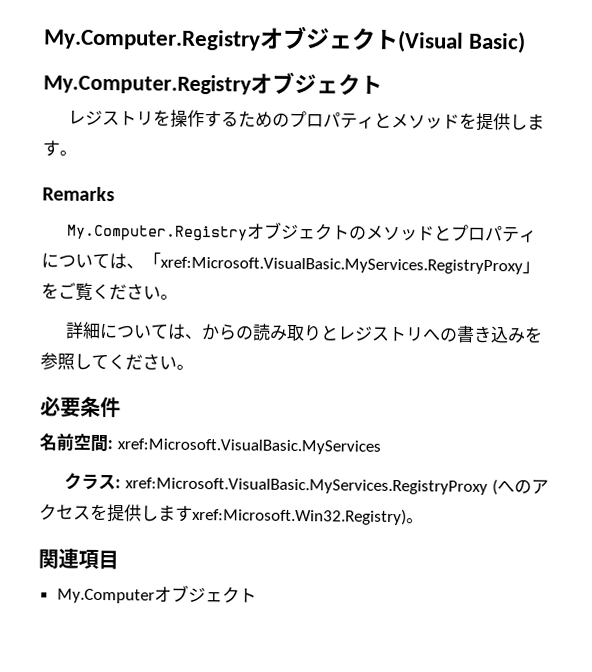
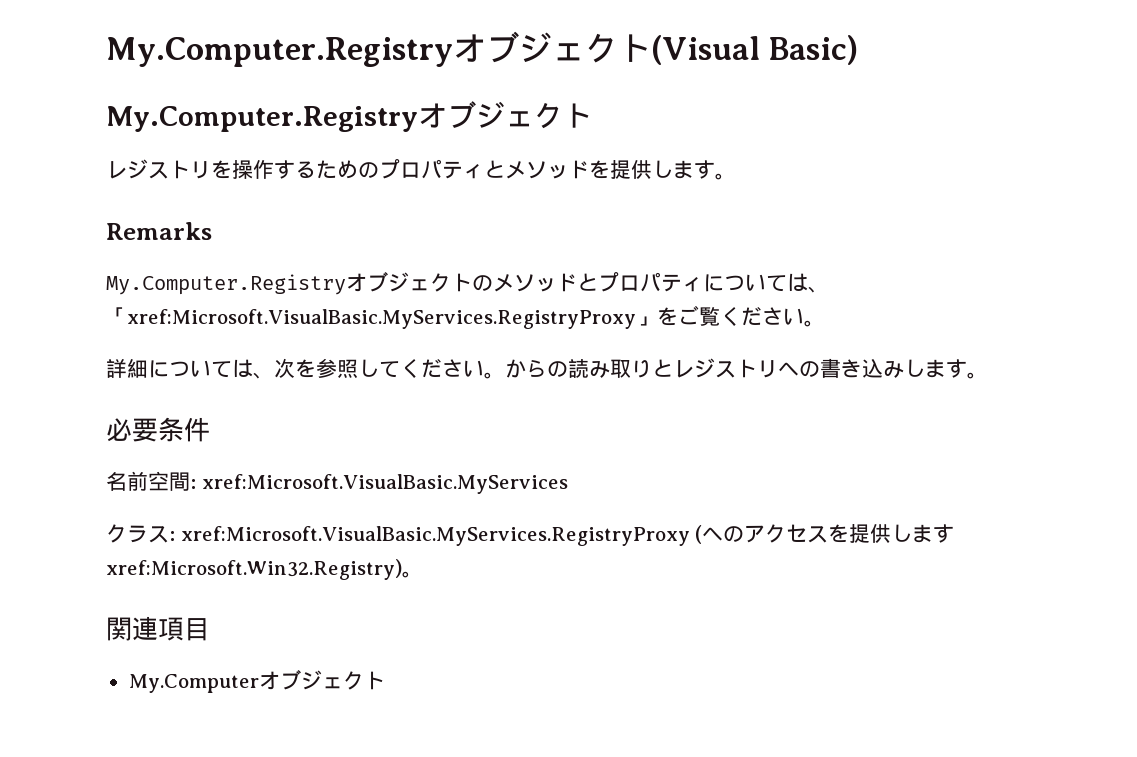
(204, 336) none -> [274,358,505,379] 次を参照してください。
[524,326,544,343] [40,352,177,371] を参照してください -> [904,359,967,378] します

